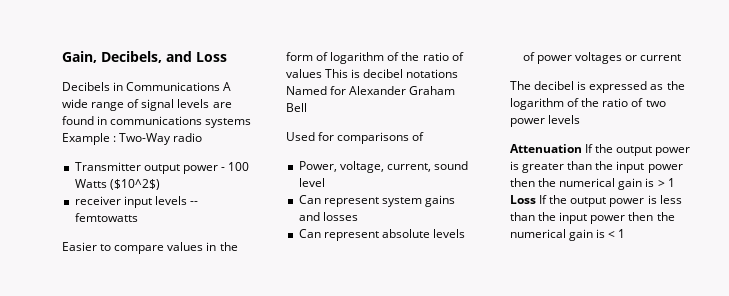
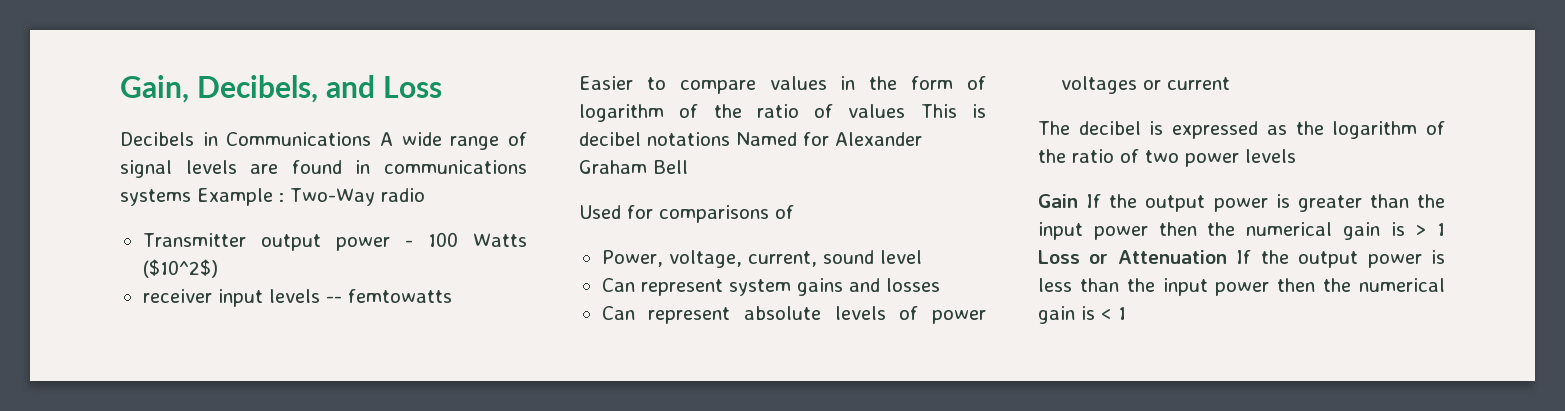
[510,144,582,153] Attenuation -> [1038,194,1078,208] Gain
(536, 199) none -> [1089,250,1227,264] or Attenuation

